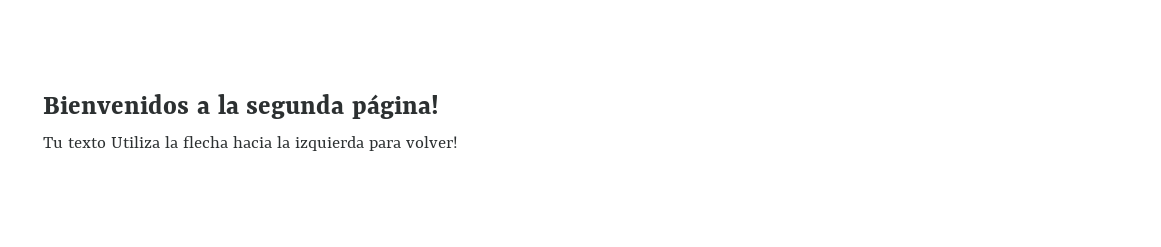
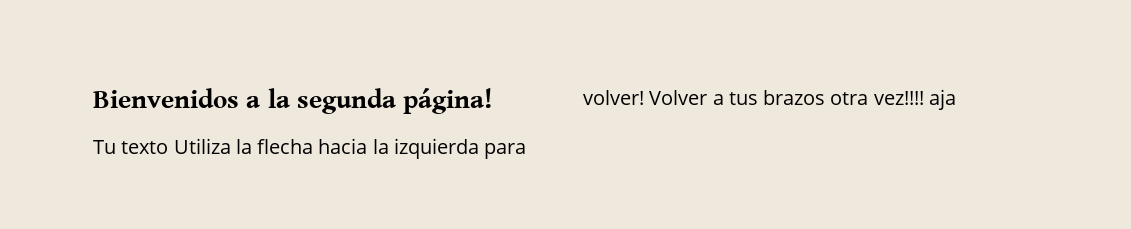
(458, 142) none -> [649,89,956,110] Volver a tus brazos otra vez!!!! aja

